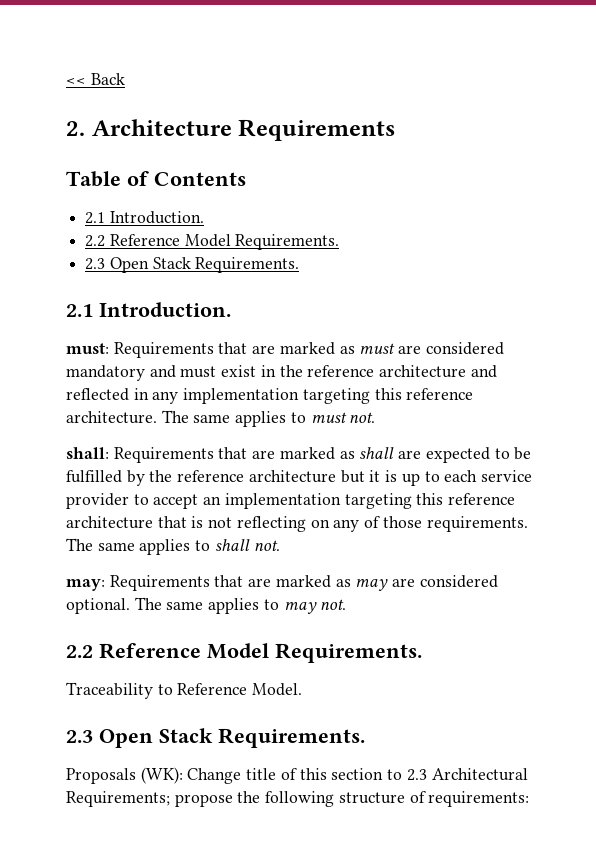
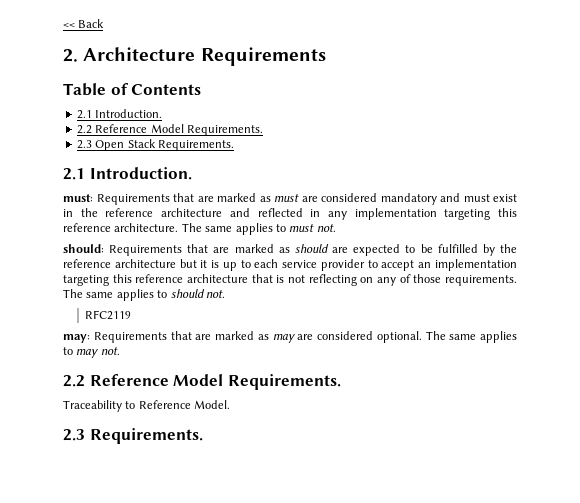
[66,447,395,463] shall: Requirements that are marked as shall -> [63,244,329,256] should: Requirements that are marked as should
[214,539,280,551] shall not. -> [170,289,225,298] [85,310,132,320] should not. // RFC2119
[99,728,365,748] [66,767,528,784] [66,791,530,807] Open Stack Requirements. // Proposals (WK): Change title of this section to 2.3 Architectural Requirements; propose the following structure of requirements: -> [89,428,203,444] Requirements.

